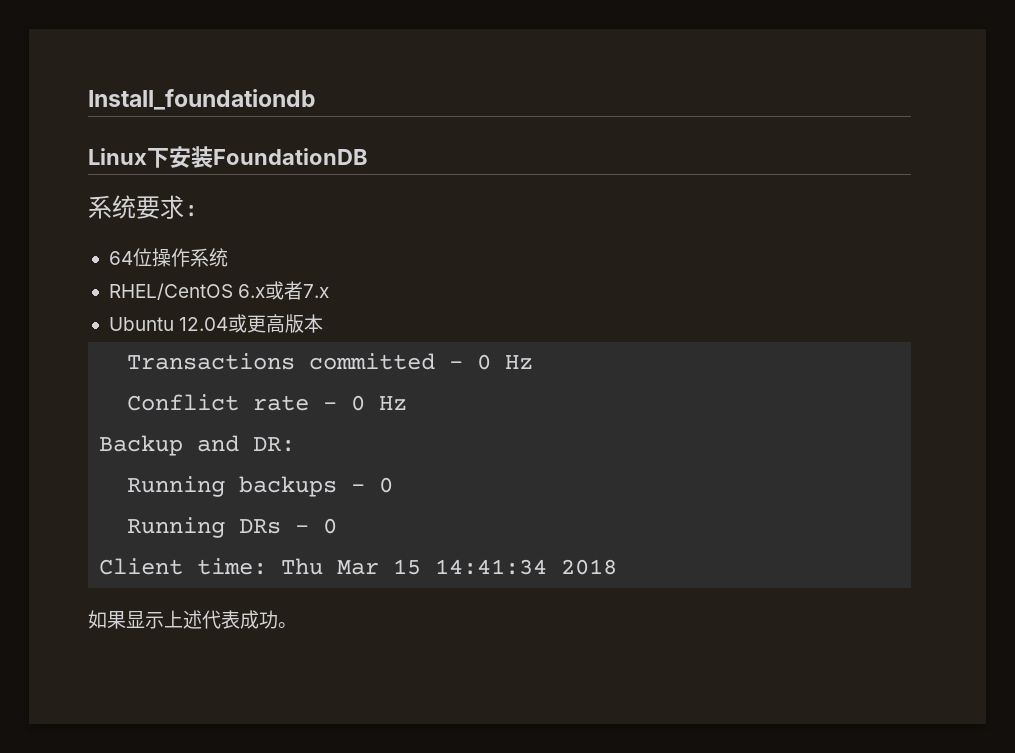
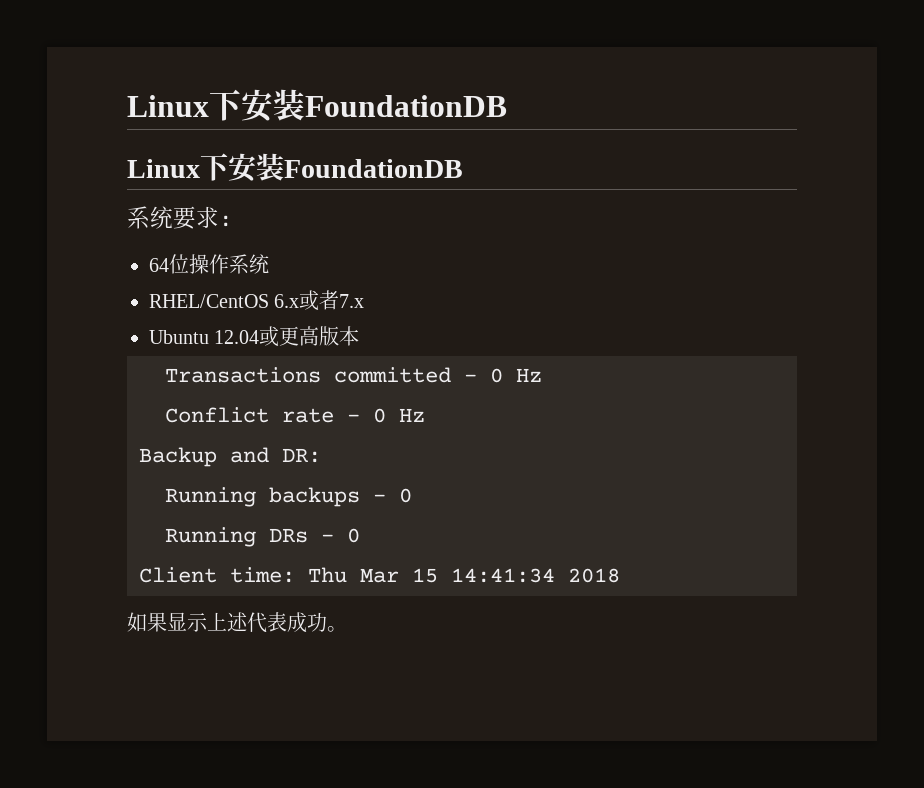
[88,89,316,110] Install_foundationdb -> [127,89,507,122] Linux下安装FoundationDB

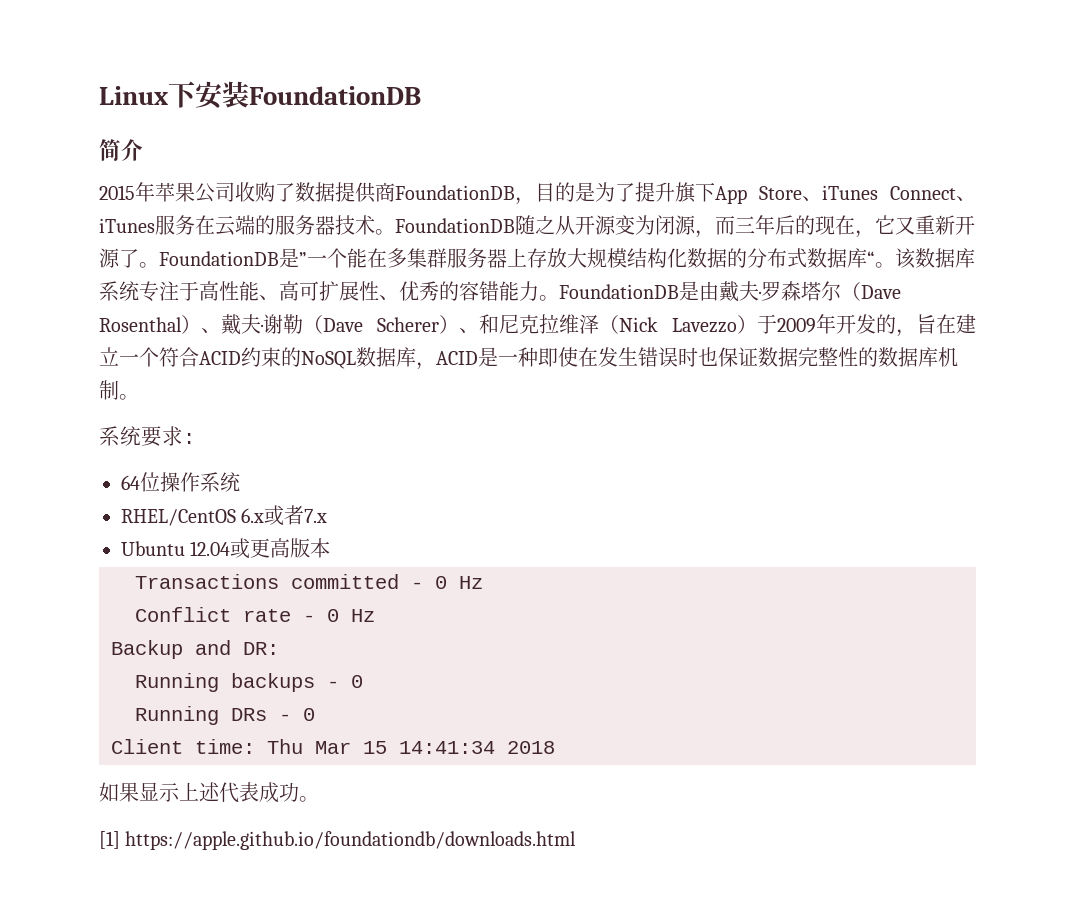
[127,89,507,122] [127,153,463,182] Linux下安装FoundationDB // Linux下安装FoundationDB -> [99,81,421,109] [99,139,143,161] [99,182,976,205] [99,215,975,238] [99,248,975,269] [99,281,901,302] [99,314,976,337] [99,347,958,370] [99,380,139,400] Linux下安装FoundationDB // 简介 // 2015年苹果公司收购了数据提供商FoundationDB，目的是为了提升旗下App Store、iTunes Connect、iTunes服务在云端的服务器技术。FoundationDB随之从开源变为闭源，而三年后的现在，它又重新开源了。FoundationDB是”一个能在多集群服务器上存放大规模结构化数据的分布式数据库“。该数据库系统专注于高性能、高可扩展性、优秀的容错能力。FoundationDB是由戴夫·罗森塔尔（Dave Rosenthal）、戴夫·谢勒（Dave Scherer）、和尼克拉维泽（Nick Lavezzo）于2009年开发的，旨在建立一个符合ACID约束的NoSQL数据库，ACID是一种即使在发生错误时也保证数据完整性的数据库机制。
(347, 629) none -> [99,831,577,850] // [1] https://apple.github.io/foundationdb/downloads.html

